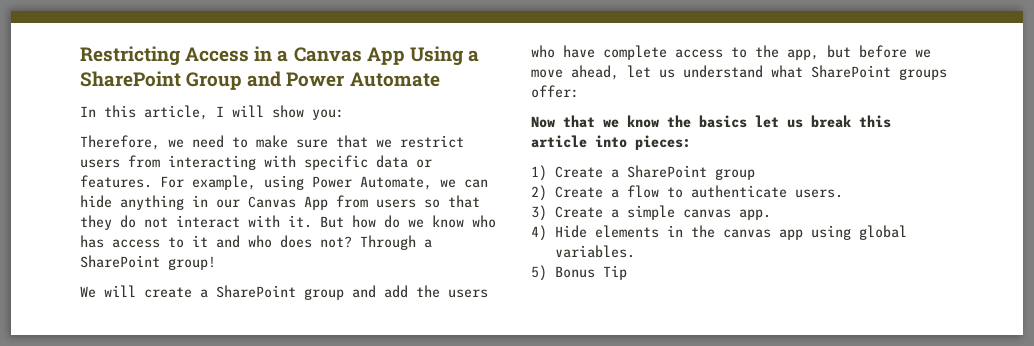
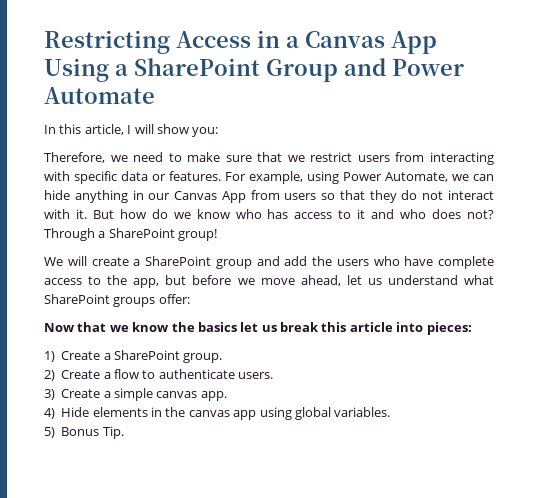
[714,168,755,180] group -> [183,353,223,363] group.
[602,265,627,280] Tip -> [102,426,124,439] Tip.

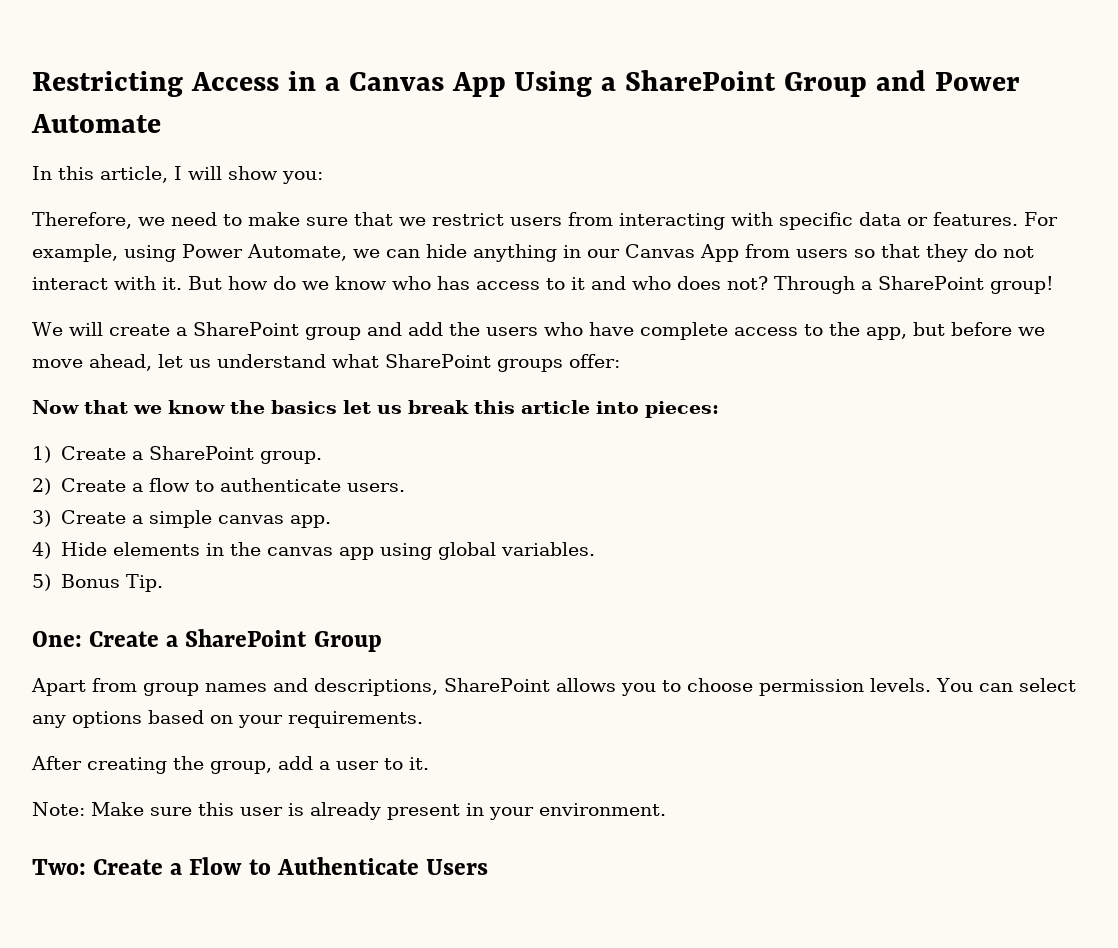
(124, 432) none -> [32,629,382,652] [31,678,1076,696] [32,710,423,728] [31,756,429,774] [32,802,666,820] [32,857,488,875] // One: Create a SharePoint Group // Apart from group names and descriptions, SharePoint allows you to choose permission levels. You can select any options based on your requirements. // After creating the group, add a user to it. // Note: Make sure this user is already present in your environment. // Two: Create a Flow to Authenticate Users

